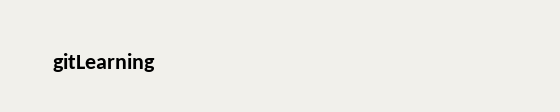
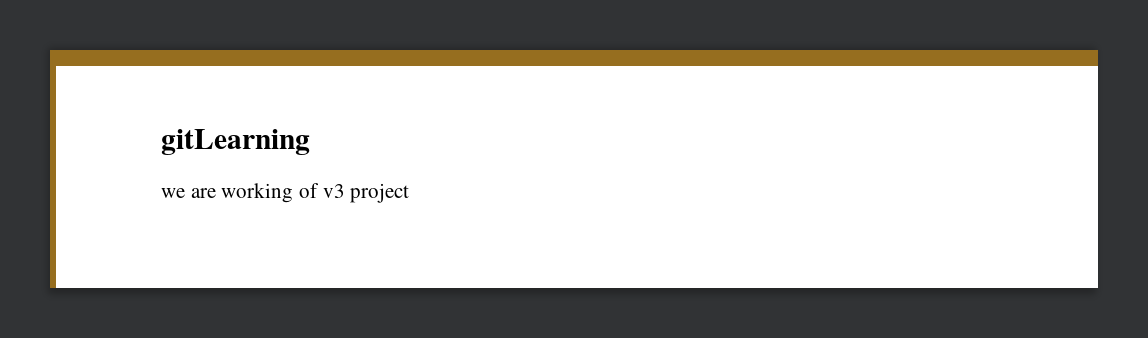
(155, 62) none -> [161,183,410,203] // we are working of v3 project

